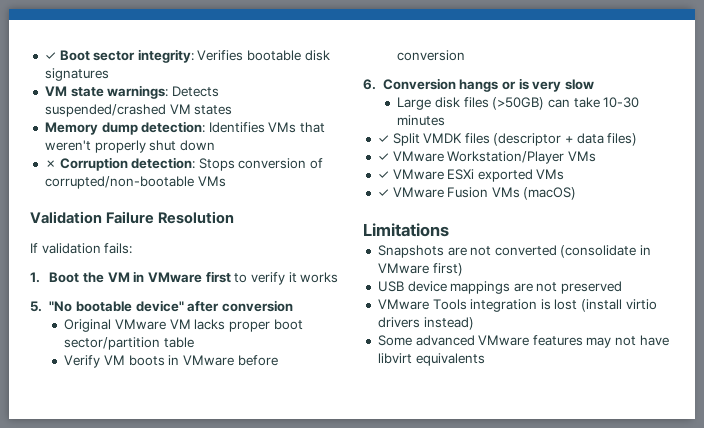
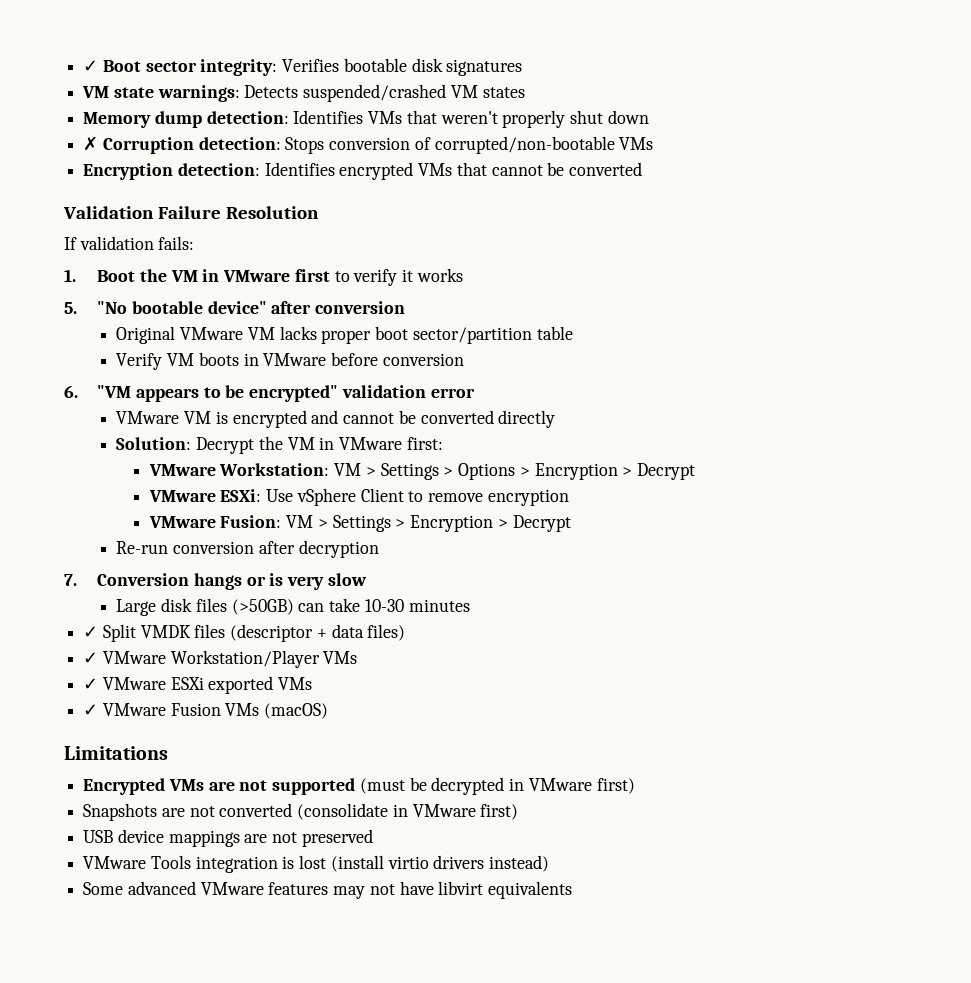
(226, 181) none -> [83,162,643,180] // Encryption detection: Identifies encrypted VMs that cannot be converted
(376, 84) none -> [97,385,475,402] [116,410,556,428] [116,436,443,454] [148,463,695,480] [148,488,569,506] [148,515,571,532] [116,540,379,558] [64,574,77,586] "VM appears to be encrypted" validation error // VMware VM is encrypted and cannot be converted directly // Solution: Decrypt the VM in VMware first: // VMware Workstation: VM > Settings > Options > Encryption > Decrypt // VMware ESXi: Use vSphere Client to remove encryption // VMware Fusion: VM > Settings > Encryption > Decrypt // Re-run conversion after decryption // 7.
(449, 230) none -> [83,777,635,795] // Encrypted VMs are not supported (must be decrypted in VMware first)

